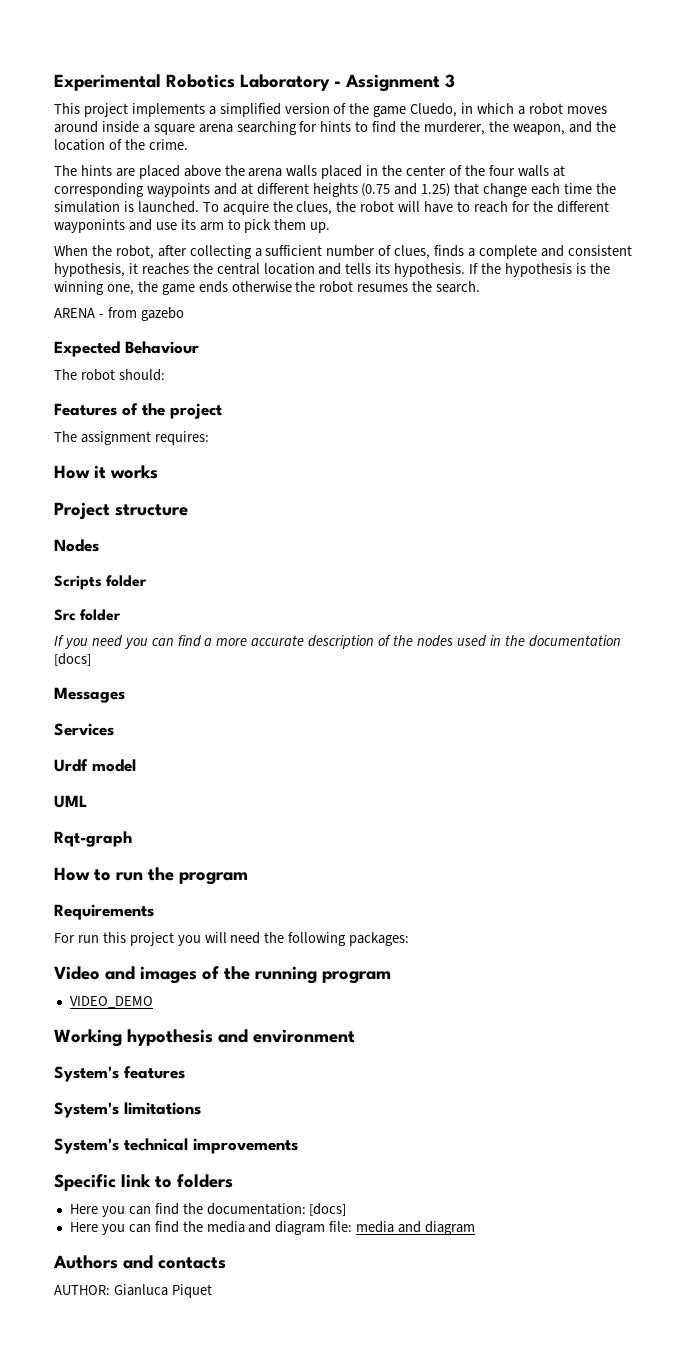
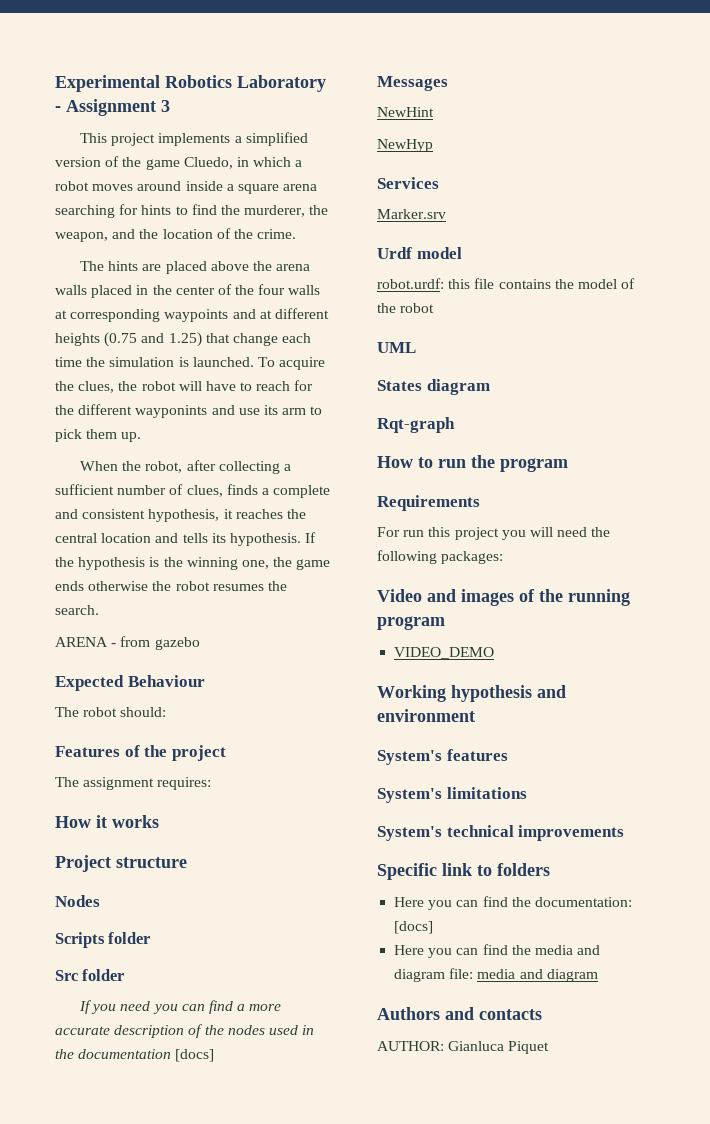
(125, 695) none -> [377,107,434,117] [377,139,433,152] // NewHint // NewHyp
(114, 729) none -> [377,209,446,219] // Marker.srv
(136, 765) none -> [377,278,636,289] [377,303,435,313] // robot.urdf: this file contains the model of the robot
(87, 801) none -> [377,379,490,395] // States diagram

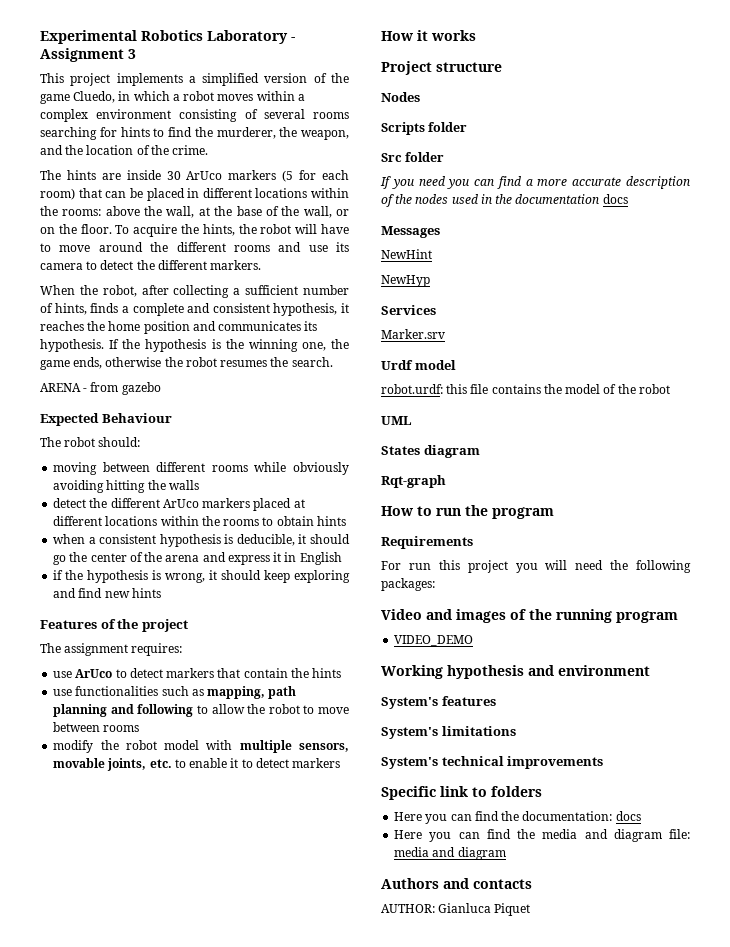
[137,181,318,194] around inside a square arena -> [256,91,305,101] [40,109,349,122] within a complex environment consisting of several rooms
[165,261,311,274] [55,284,321,298] [55,308,329,322] [55,332,312,347] [55,357,254,367] placed above the arena walls placed in the center of the four walls at corresponding waypoints and at different heights (0.75 and 1.25) that change each time the simulation is launched. -> [126,170,349,182] [40,188,349,201] [40,206,350,218] [40,224,112,234] inside 30 ArUco markers (5 for each room) that can be placed in different locations within the rooms: above the wall, at the base of the wall, or on the floor.
[78,381,115,393] clues, -> [202,224,235,236] hints,
[256,380,314,391] [55,404,208,418] reach for the different wayponints -> [59,242,270,252] move around the different rooms
[282,406,323,415] [55,429,142,442] arm to pick them up. -> [40,260,262,270] camera to detect the different markers.
[186,485,223,497] clues, -> [54,303,87,315] hints,
[55,533,208,543] central location and tells -> [108,321,302,334] home position and communicates
[55,581,84,591] ends -> [73,357,103,369] ends,
(167, 712) none -> [53,462,349,475] [53,480,199,493] [53,498,305,511] [53,516,346,526] [53,534,350,547] [53,552,342,565] [53,570,350,583] [53,588,161,598] // moving between different rooms while obviously avoiding hitting the walls // detect the different ArUco markers placed at different locations within the rooms to obtain hints // when a consistent hypothesis is deducible, it should go the center of the arena and express it in English // if the hypothesis is wrong, it should keep exploring and find new hints
(212, 783) none -> [53,668,342,678] [53,686,297,699] [53,704,349,717] [53,722,140,732] [53,740,349,753] [53,758,341,771] // use ArUco to detect markers that contain the hints // use functionalities such as mapping, path planning and following to allow the robot to move between rooms // modify the robot model with multiple sensors, movable joints, etc. to enable it to detect markers
[175,1049,215,1062] [docs] -> [602,194,628,204] docs
[394,921,434,934] [docs] -> [615,811,641,821] docs

